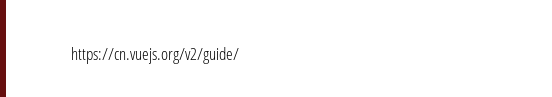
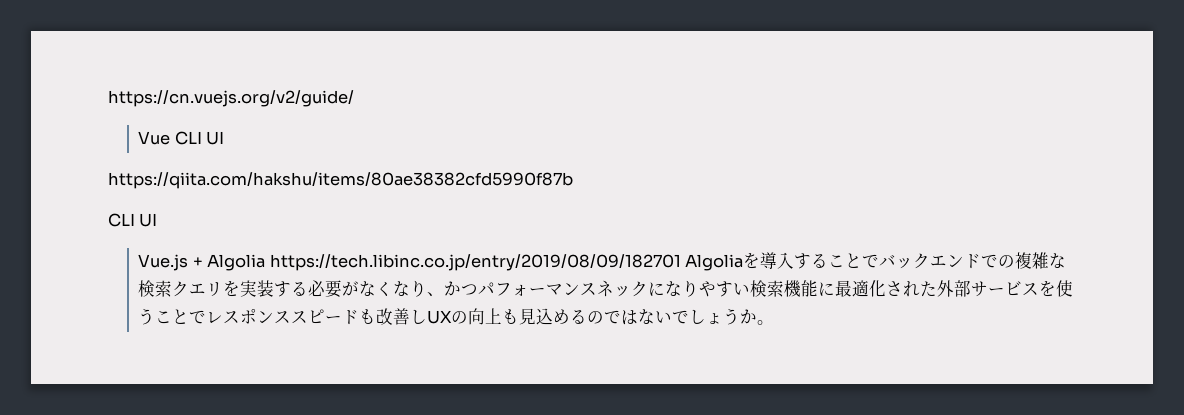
(239, 55) none -> [138,131,225,145] [108,172,573,189] [108,213,158,227] [138,252,1066,271] [138,280,1074,298] [138,308,775,325] // Vue CLI UI // https://qiita.com/hakshu/items/80ae38382cfd5990f87b // CLI UI // Vue.js + Algolia https://tech.libinc.co.jp/entry/2019/08/09/182701 Algoliaを導入することでバックエンドでの複雑な検索クエリを実装する必要がなくなり、かつパフォーマンスネックになりやすい検索機能に最適化された外部サービスを使うことでレスポンススピードも改善しUXの向上も見込めるのではないでしょうか。

